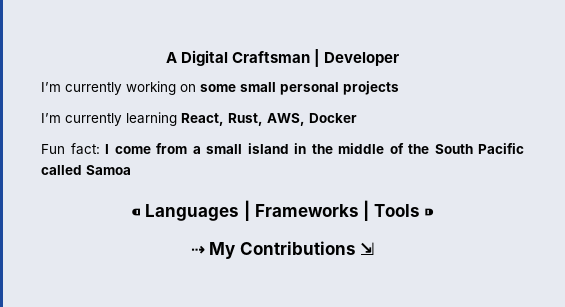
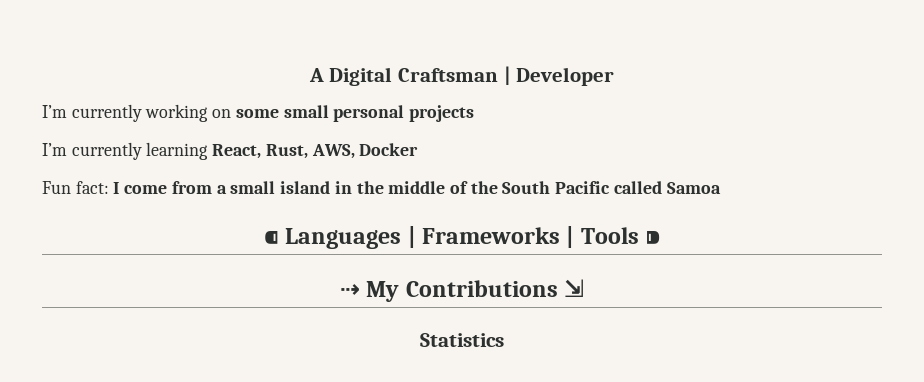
(375, 248) none -> [420,333,504,347] // Statistics

